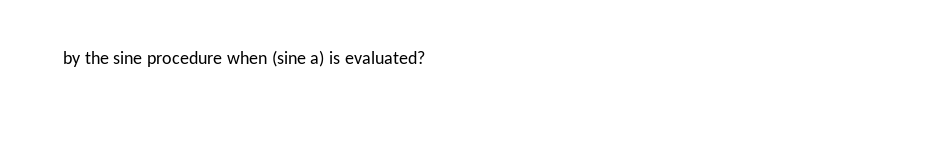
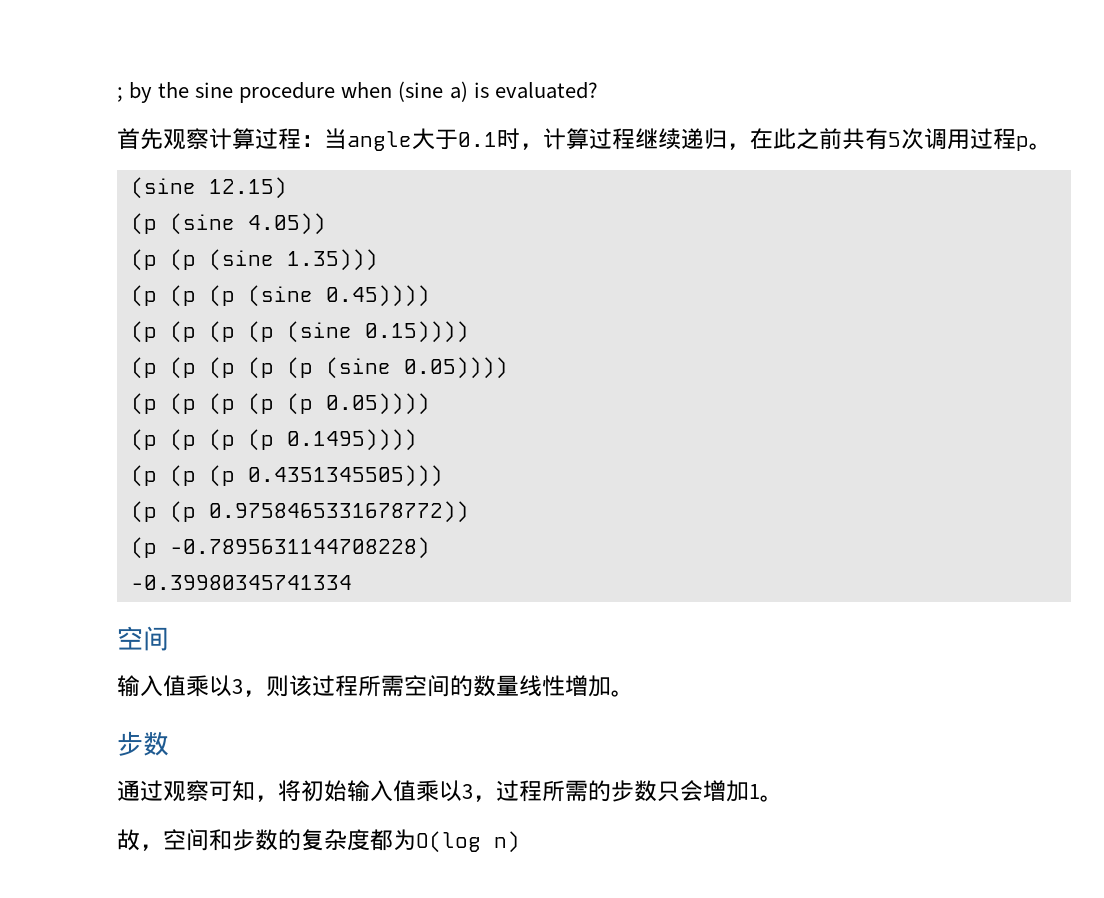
(63, 59) none -> [117,87,123,102] ;
(425, 57) none -> [117,128,1052,151] [130,177,287,199] [130,213,326,235] [130,249,378,271] [130,285,430,307] [130,321,469,343] [130,357,508,379] [130,393,430,415] [130,429,417,451] [130,465,443,487] [130,501,469,523] [130,537,430,559] [130,575,352,590] [117,626,169,651] [117,675,634,697] [117,731,169,756] [117,780,783,802] [117,829,520,853] // 首先观察计算过程：当angle大于0.1时，计算过程继续递归，在此之前共有5次调用过程p。 // (sine 12.15) // (p (sine 4.05)) // (p (p (sine 1.35))) // (p (p (p (sine 0.45)))) // (p (p (p (p (sine 0.15)))) // (p (p (p (p (p (sine 0.05)))) // (p (p (p (p (p 0.05)))) // (p (p (p (p 0.1495)))) // (p (p (p 0.4351345505))) // (p (p 0.9758465331678772)) // (p -0.7895631144708228) // -0.39980345741334 // 空间 // 输入值乘以3，则该过程所需空间的数量线性增加。 // 步数 // 通过观察可知，将初始输入值乘以3，过程所需的步数只会增加1。 // 故，空间和步数的复杂度都为O(log n)

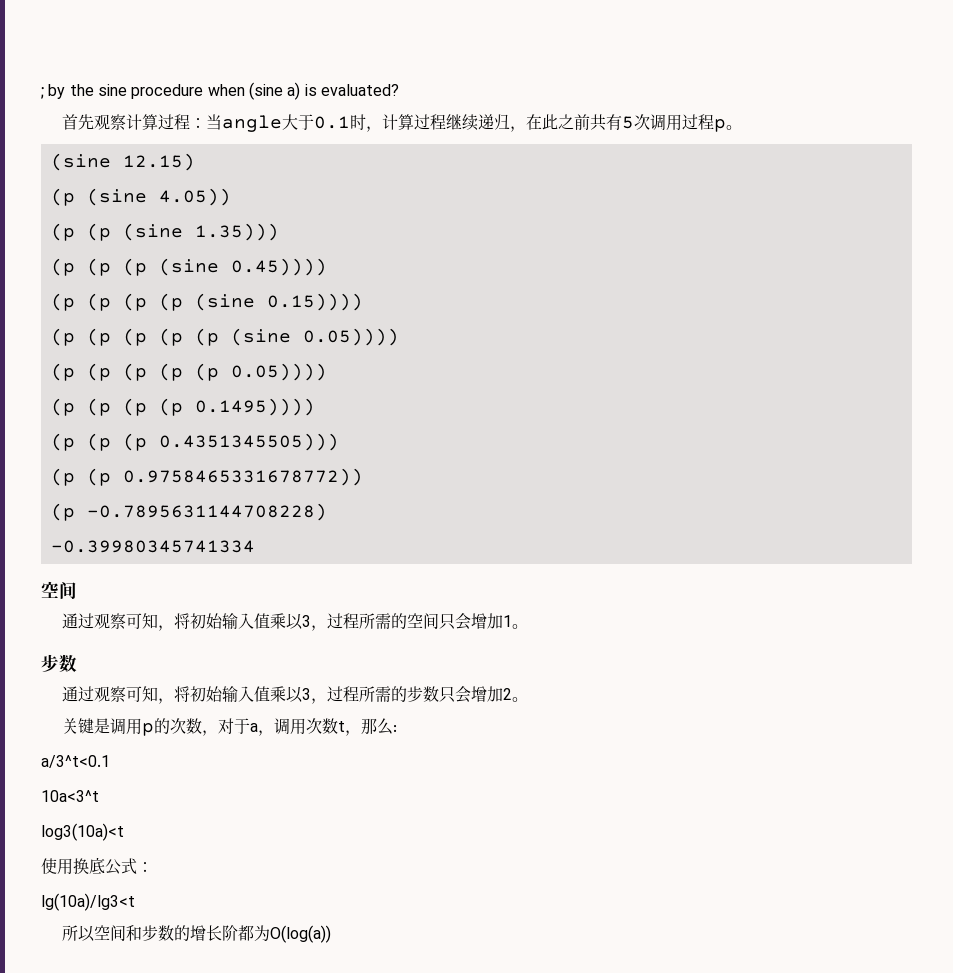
[117,675,611,697] 输入值乘以3，则该过程所需空间的数量线性增加 -> [61,613,512,631] 通过观察可知，将初始输入值乘以3，过程所需的空间只会增加1
[749,784,783,802] [117,829,520,853] 1。 // 故，空间和步数的复杂度都为O(log n) -> [502,688,528,702] [61,718,397,736] [41,755,110,768] [41,790,99,802] [41,823,124,841] [41,857,153,875] [41,893,135,911] [61,925,331,943] 2。 // 关键是调用p的次数，对于a，调用次数t，那么: // a/3^t<0.1 // 10a<3^t // log3(10a)<t // 使用换底公式： // lg(10a)/lg3<t // 所以空间和步数的增长阶都为O(log(a))

